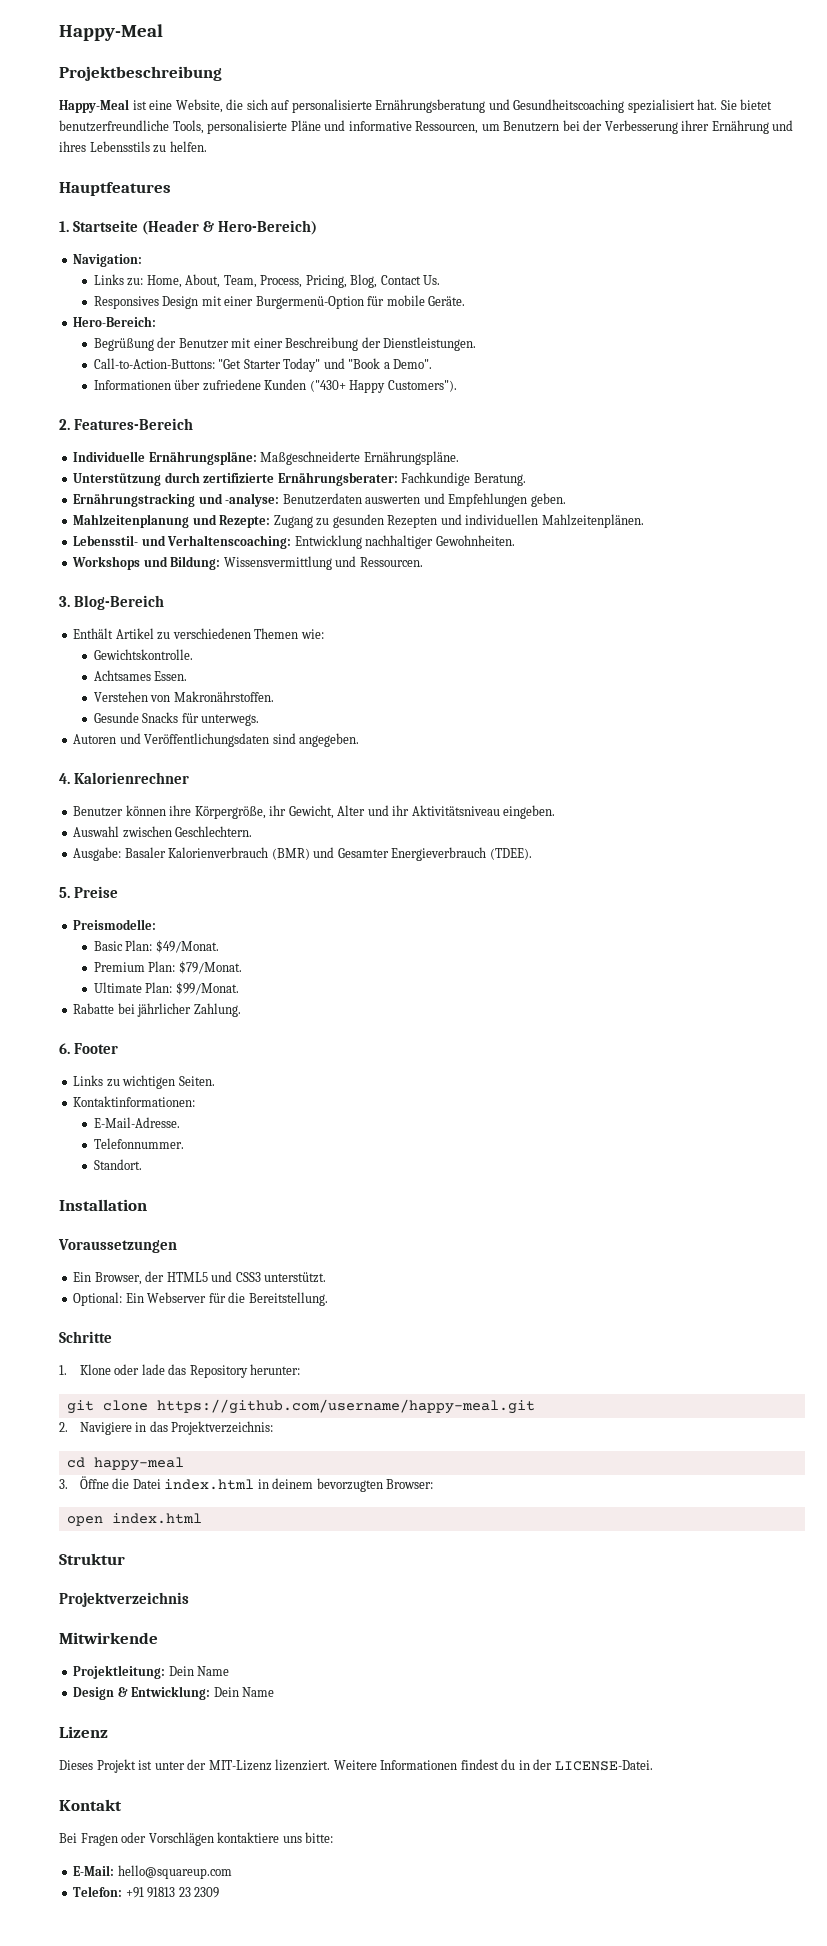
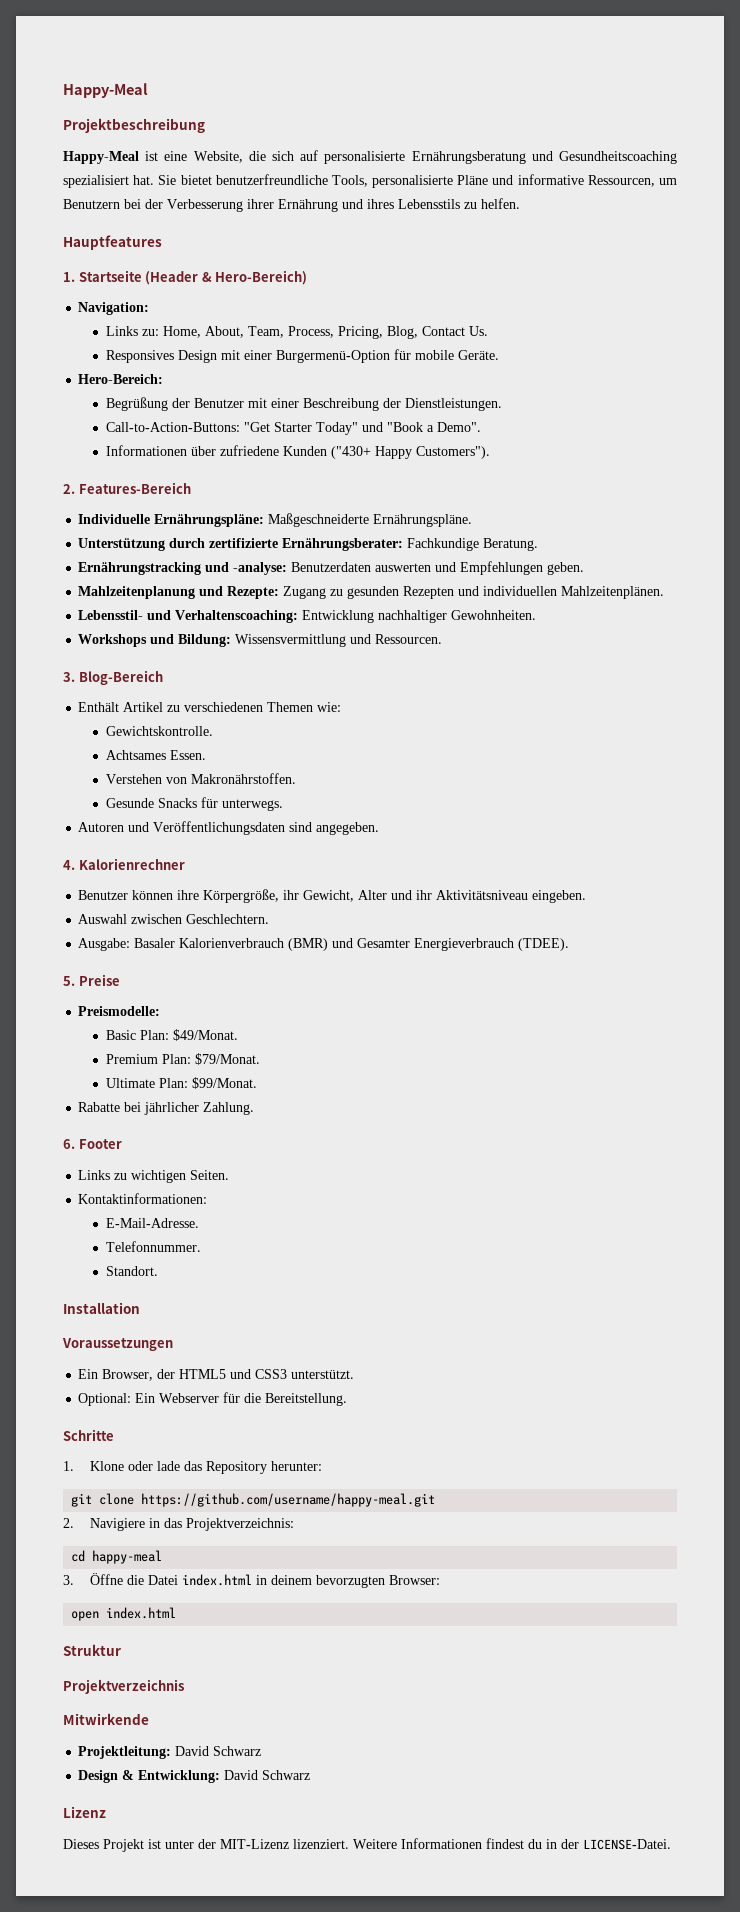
[168,1666,230,1676] Dein Name -> [175,1746,262,1756] David Schwarz
[213,1687,275,1697] Dein Name -> [224,1770,311,1780] David Schwarz
[59,1799,122,1811] [59,1832,334,1846] [73,1865,232,1879] [73,1886,220,1898] // Kontakt // Bei Fragen oder Vorschlägen kontaktiere uns bitte: // E-Mail: hello@squareup.com // Telefon: +91 91813 23 2309 -> (671, 1844) none

